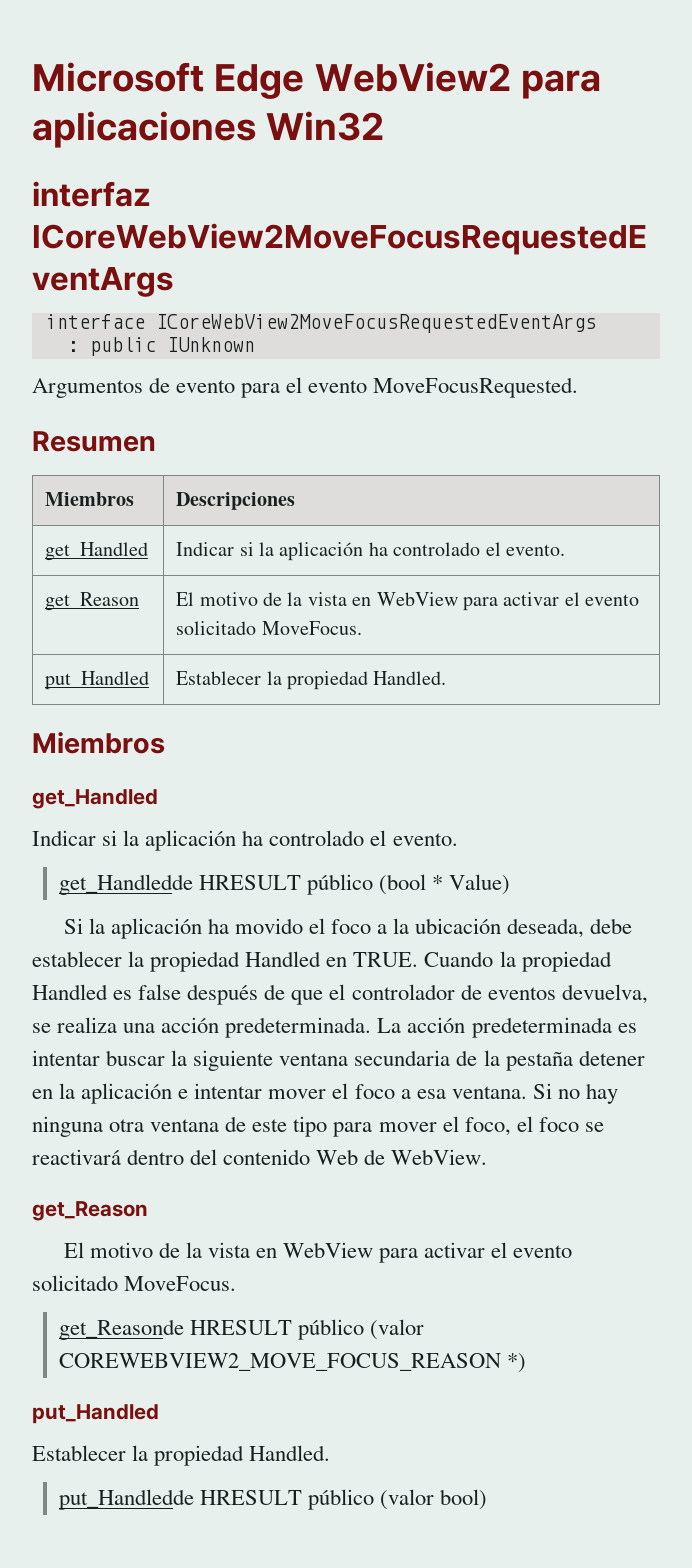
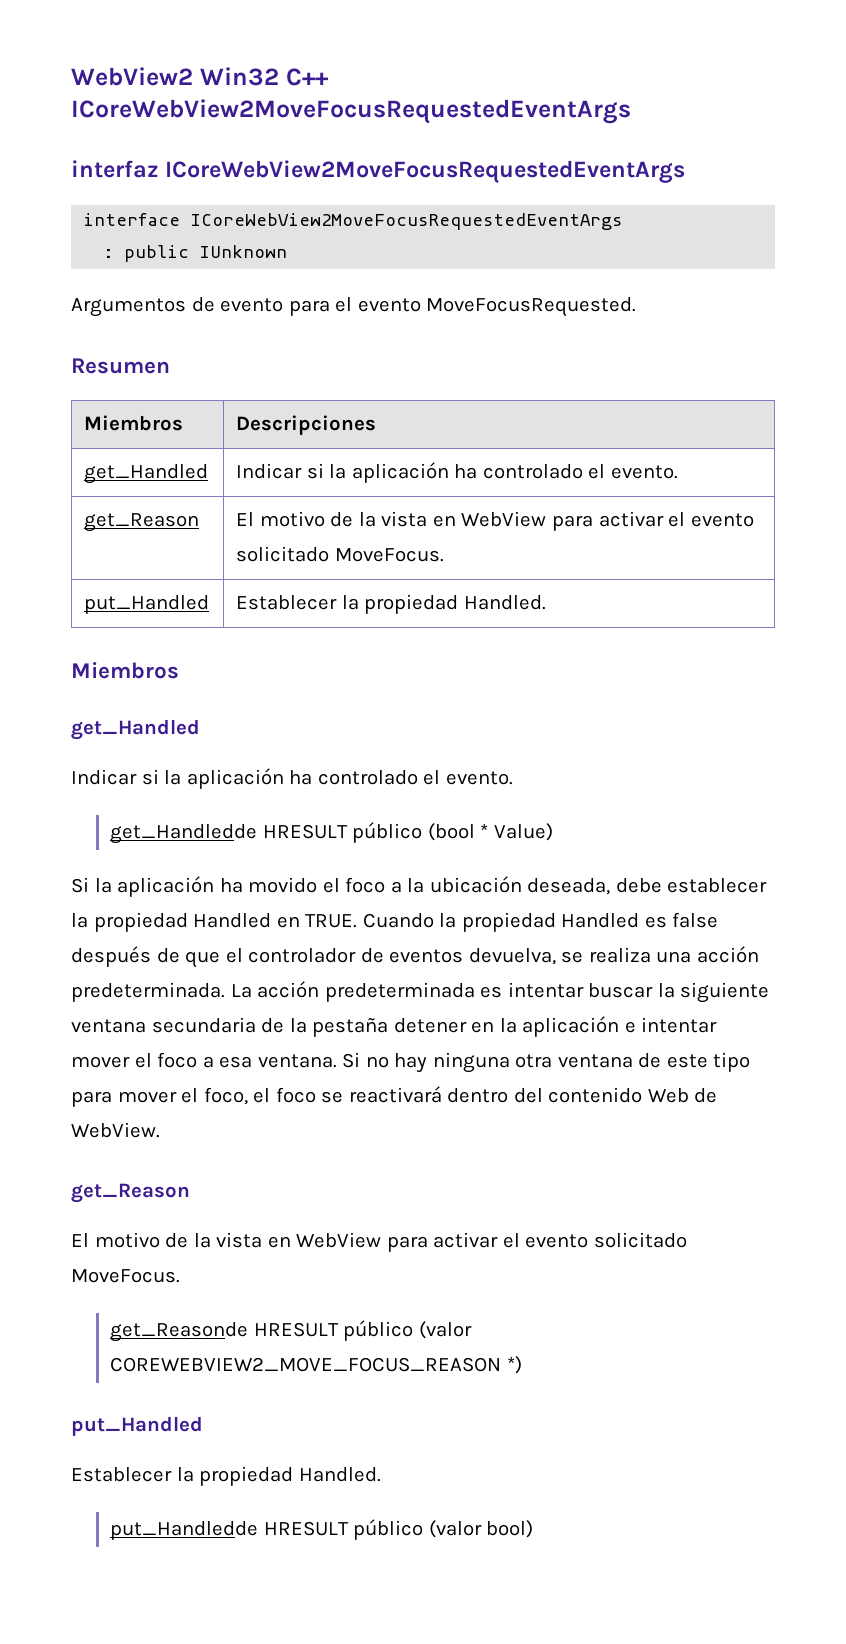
[32,62,601,99] [32,111,256,148] Microsoft Edge WebView2 para aplicaciones -> [71,67,193,86] WebView2
(385, 126) none -> [285,68,329,86] [71,99,631,124] C++ ICoreWebView2MoveFocusRequestedEventArgs

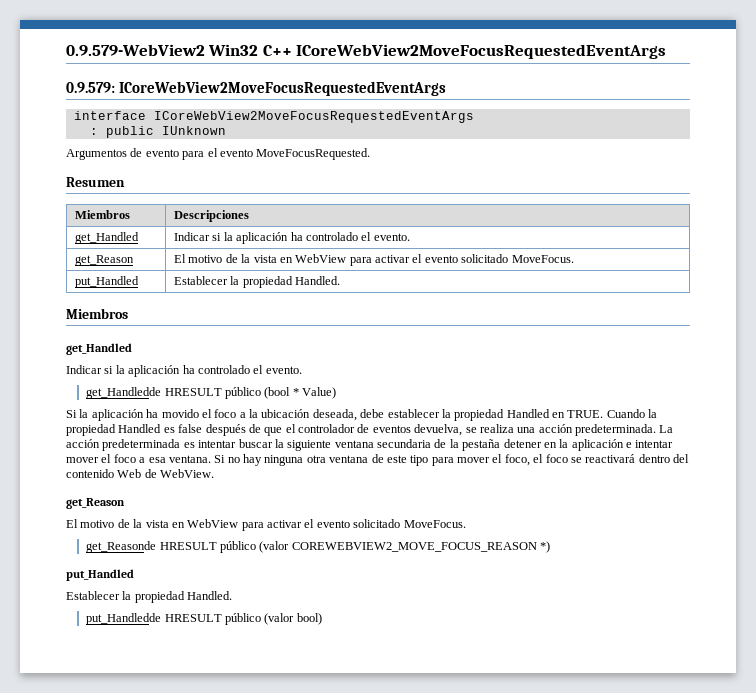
[71,67,193,86] WebView2 -> [66,44,205,56] 0.9.579-WebView2
[71,160,159,178] interfaz -> [66,82,115,93] 0.9.579:

